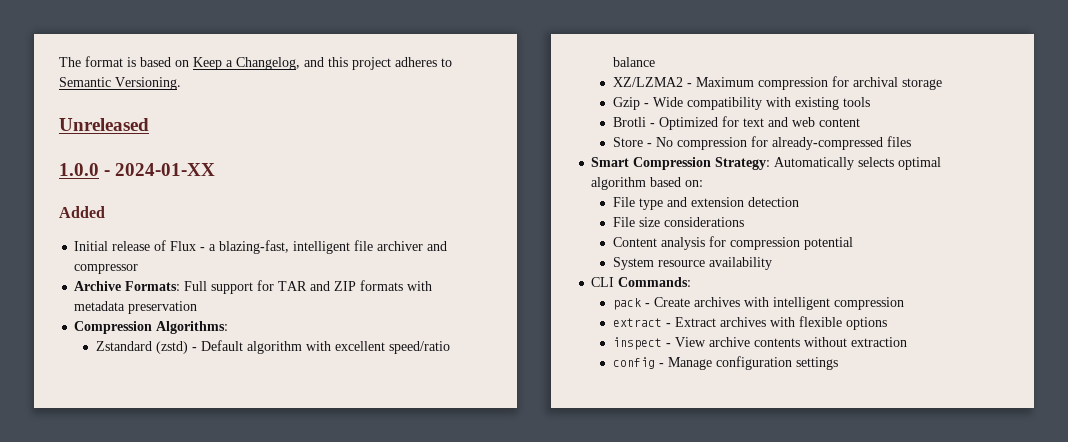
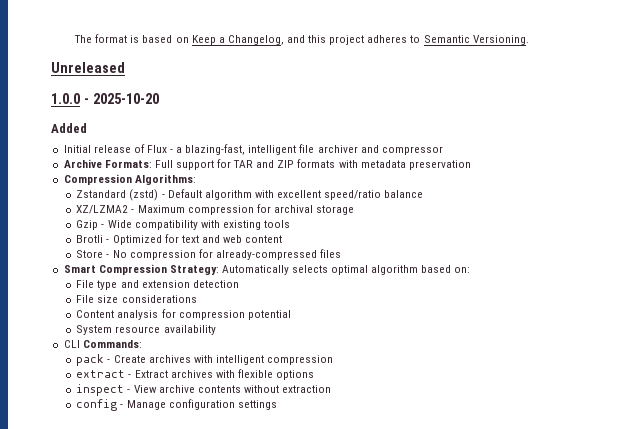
[115,163,216,176] 2024-01-XX -> [92,93,159,104] 2025-10-20

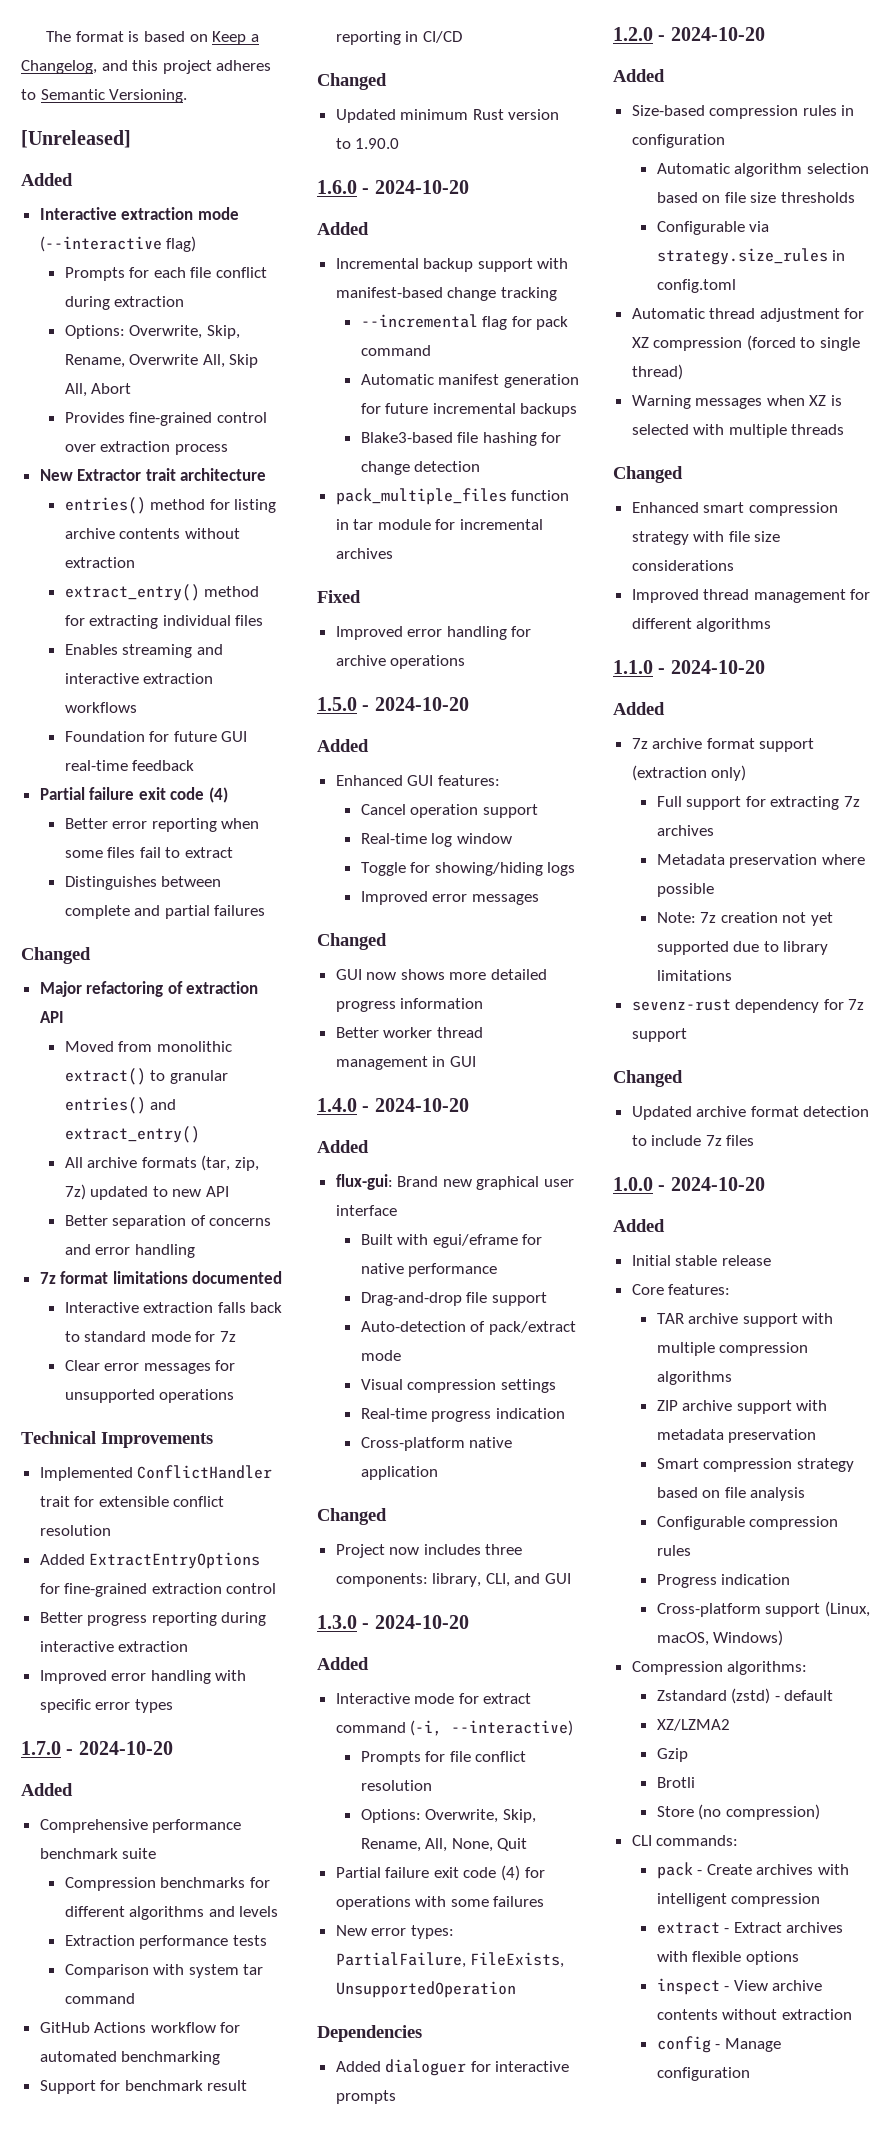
[51,62,125,73] Unreleased -> [21,130,131,148] [21,173,73,186] [39,207,239,220] [39,236,197,252] [64,267,267,281] [64,296,185,310] [64,325,240,339] [64,354,259,368] [64,383,132,397] [64,412,267,426] [64,441,228,455] [39,468,267,481] [64,497,277,514] [64,528,240,539] [64,557,135,568] [64,584,260,601] [64,615,264,629] [64,644,223,658] [64,673,214,684] [64,702,137,713] [64,731,248,742] [64,760,195,771] [39,787,229,803] [64,818,260,832] [64,847,233,858] [64,876,222,890] [64,905,266,919] [21,947,91,964] [39,981,259,997] [39,1011,64,1023] [64,1041,232,1052] [64,1068,228,1085] [64,1097,177,1114] [64,1126,200,1143] [64,1155,259,1171] [64,1184,229,1200] [64,1215,272,1229] [64,1244,195,1258] [39,1271,283,1284] [64,1302,283,1313] [64,1331,236,1342] [64,1360,236,1374] [64,1389,235,1403] [21,1431,213,1448] [39,1465,273,1481] [39,1496,225,1507] [39,1525,111,1536] [39,1552,261,1569] [39,1583,277,1597] [39,1612,267,1626] [39,1641,189,1652] [39,1670,247,1684] [39,1699,173,1713] [21,1741,173,1755] [21,1783,73,1796] [39,1819,242,1833] [39,1848,157,1859] [64,1877,270,1891] [64,1906,279,1920] [64,1935,267,1949] [64,1964,264,1978] [64,1993,135,2004] [39,2022,241,2033] [39,2051,221,2065] [39,2080,248,2094] [335,31,462,45] [317,73,387,90] [335,109,560,123] [335,138,400,149] [317,180,469,194] [317,222,369,235] [335,258,569,272] [335,287,557,301] [360,314,569,330] [360,345,431,356] [360,374,579,388] [360,403,578,417] [360,432,562,446] [360,461,481,475] [335,488,570,505] [335,519,544,530] [335,548,393,559] [317,590,361,603] [335,626,532,640] [335,655,466,669] [317,697,469,711] [317,739,369,752] [335,775,500,786] [360,804,538,818] [360,833,512,847] [360,862,576,876] [360,891,539,905] [317,933,387,950] [335,969,548,980] [335,998,484,1012] [335,1027,483,1038] [335,1056,476,1070] [317,1098,469,1112] [317,1140,369,1153] [335,1174,575,1190] [335,1205,397,1216] [360,1234,543,1248] [360,1263,498,1277] [360,1292,547,1306] [360,1321,576,1335] [360,1350,401,1361] [360,1379,556,1393] [360,1408,565,1422] [360,1437,513,1451] [360,1466,438,1480] [317,1508,387,1525] [335,1544,523,1558] [335,1573,572,1587] [317,1615,469,1629] [317,1657,369,1670] [335,1693,532,1704] [335,1720,574,1736] [360,1751,527,1765] [360,1780,432,1791] [360,1809,536,1823] [360,1838,528,1852] [335,1865,545,1881] [335,1896,545,1910] [335,1925,454,1939] [335,1952,565,1968] [335,1981,516,1998] [317,2025,422,2042] [335,2059,570,2076] [335,2090,396,2104] [613,27,765,41] [613,69,665,82] [631,105,855,119] [631,134,725,148] [656,163,869,177] [656,192,855,203] [656,221,770,235] [656,248,846,265] [656,279,736,293] [631,308,865,322] [631,335,861,351] [631,364,683,380] [631,395,843,409] [631,424,845,438] [613,466,683,483] [631,502,838,516] [631,531,781,545] [631,560,734,571] [631,589,871,603] [631,618,772,632] [613,660,765,674] [613,702,665,715] [631,738,815,752] [631,765,747,781] [656,796,860,810] [656,825,714,836] [656,854,865,868] [656,883,714,897] [656,912,833,926] [656,941,829,955] [656,970,732,981] [631,999,865,1013] [631,1028,687,1042] [613,1070,683,1087] [631,1106,870,1120] [631,1135,755,1146] [Unreleased] // Added // Interactive extraction mode (--interactive flag) // Prompts for each file conflict during extraction // Options: Overwrite, Skip, Rename, Overwrite All, Skip All, Abort // Provides fine-grained control over extraction process // New Extractor trait architecture // entries() method for listing archive contents without extraction // extract_entry() method for extracting individual files // Enables streaming and interactive extraction workflows // Foundation for future GUI real-time feedback // Partial failure exit code (4) // Better error reporting when some files fail to extract // Distinguishes between complete and partial failures // Changed // Major refactoring of extraction API // Moved from monolithic extract() to granular entries() and extract_entry() // All archive formats (tar, zip, 7z) updated to new API // Better separation of concerns and error handling // 7z format limitations documented // Interactive extraction falls back to standard mode for 7z // Clear error messages for unsupported operations // Technical Improvements // Implemented ConflictHandler trait for extensible conflict resolution // Added ExtractEntryOptions for fine-grained extraction control // Better progress reporting during interactive extraction // Improved error handling with specific error types // 1.7.0 - 2024-10-20 // Added // Comprehensive performance benchmark suite // Compression benchmarks for different algorithms and levels // Extraction performance tests // Comparison with system tar command // GitHub Actions workflow for automated benchmarking // Support for benchmark result reporting in CI/CD // Changed // Updated minimum Rust version to 1.90.0 // 1.6.0 - 2024-10-20 // Added // Incremental backup support with manifest-based change tracking // --incremental flag for pack command // Automatic manifest generation for future incremental backups // Blake3-based file hashing for change detection // pack_multiple_files function in tar module for incremental archives // Fixed // Improved error handling for archive operations // 1.5.0 - 2024-10-20 // Added // Enhanced GUI features: // Cancel operation support // Real-time log window // Toggle for showing/hiding logs // Improved error messages // Changed // GUI now shows more detailed progress information // Better worker thread management in GUI // 1.4.0 - 2024-10-20 // Added // flux-gui: Brand new graphical user interface // Built with egui/eframe for native performance // Drag-and-drop file support // Auto-detection of pack/extract mode // Visual compression settings // Real-time progress indication // Cross-platform native application // Changed // Project now includes three components: library, CLI, and GUI // 1.3.0 - 2024-10-20 // Added // Interactive mode for extract command (-i, --interactive) // Prompts for file conflict resolution // Options: Overwrite, Skip, Rename, All, None, Quit // Partial failure exit code (4) for operations with some failures // New error types: PartialFailure, FileExists, UnsupportedOperation // Dependencies // Added dialoguer for interactive prompts // 1.2.0 - 2024-10-20 // Added // Size-based compression rules in configuration // Automatic algorithm selection based on file size thresholds // Configurable via strategy.size_rules in config.toml // Automatic thread adjustment for XZ compression (forced to single thread) // Warning messages when XZ is selected with multiple threads // Changed // Enhanced smart compression strategy with file size considerations // Improved thread management for different algorithms // 1.1.0 - 2024-10-20 // Added // 7z archive format support (extraction only) // Full support for extracting 7z archives // Metadata preservation where possible // Note: 7z creation not yet supported due to library limitations // sevenz-rust dependency for 7z support // Changed // Updated archive format detection to include 7z files
[92,93,159,104] 2025-10-20 -> [670,1177,765,1191] 2024-10-20
(91, 149) none -> [675,1255,718,1266] stable
[133,144,443,155] [63,159,471,170] [63,174,196,185] of Flux - a blazing-fast, intelligent file archiver and compressor // Archive Formats: Full support for TAR and ZIP formats with metadata preservation // Compression Algorithms: -> [631,1284,731,1295] [656,1313,834,1327] [656,1342,809,1356] [656,1371,732,1385] [656,1400,828,1414] [656,1429,817,1443] [656,1458,854,1472] [656,1487,806,1501] [656,1516,839,1530] [656,1545,691,1556] [656,1574,791,1588] [656,1601,870,1617] [656,1630,784,1646] [631,1661,808,1675] // Core features: // TAR archive support with multiple compression algorithms // ZIP archive support with metadata preservation // Smart compression strategy based on file analysis // Configurable compression rules // Progress indication // Cross-platform support (Linux, macOS, Windows) // Compression algorithms:
[167,189,424,200] [76,204,354,215] [76,220,290,230] [76,234,283,245] [76,249,341,260] [63,264,471,275] [76,280,239,290] [76,295,197,303] [76,309,291,320] [76,325,216,335] Default algorithm with excellent speed/ratio balance // XZ/LZMA2 - Maximum compression for archival storage // Gzip - Wide compatibility with existing tools // Brotli - Optimized for text and web content // Store - No compression for already-compressed files // Smart Compression Strategy: Automatically selects optimal algorithm based on: // File type and extension detection // File size considerations // Content analysis for compression potential // System resource availability -> [784,1690,834,1701] [656,1719,730,1731] [656,1748,688,1762] [656,1777,695,1788] [656,1804,820,1820] default // XZ/LZMA2 // Gzip // Brotli // Store (no compression)
[82,340,142,348] Commands: -> [656,1835,739,1846] commands:
[237,400,277,410] settings -> (750, 2074) none

